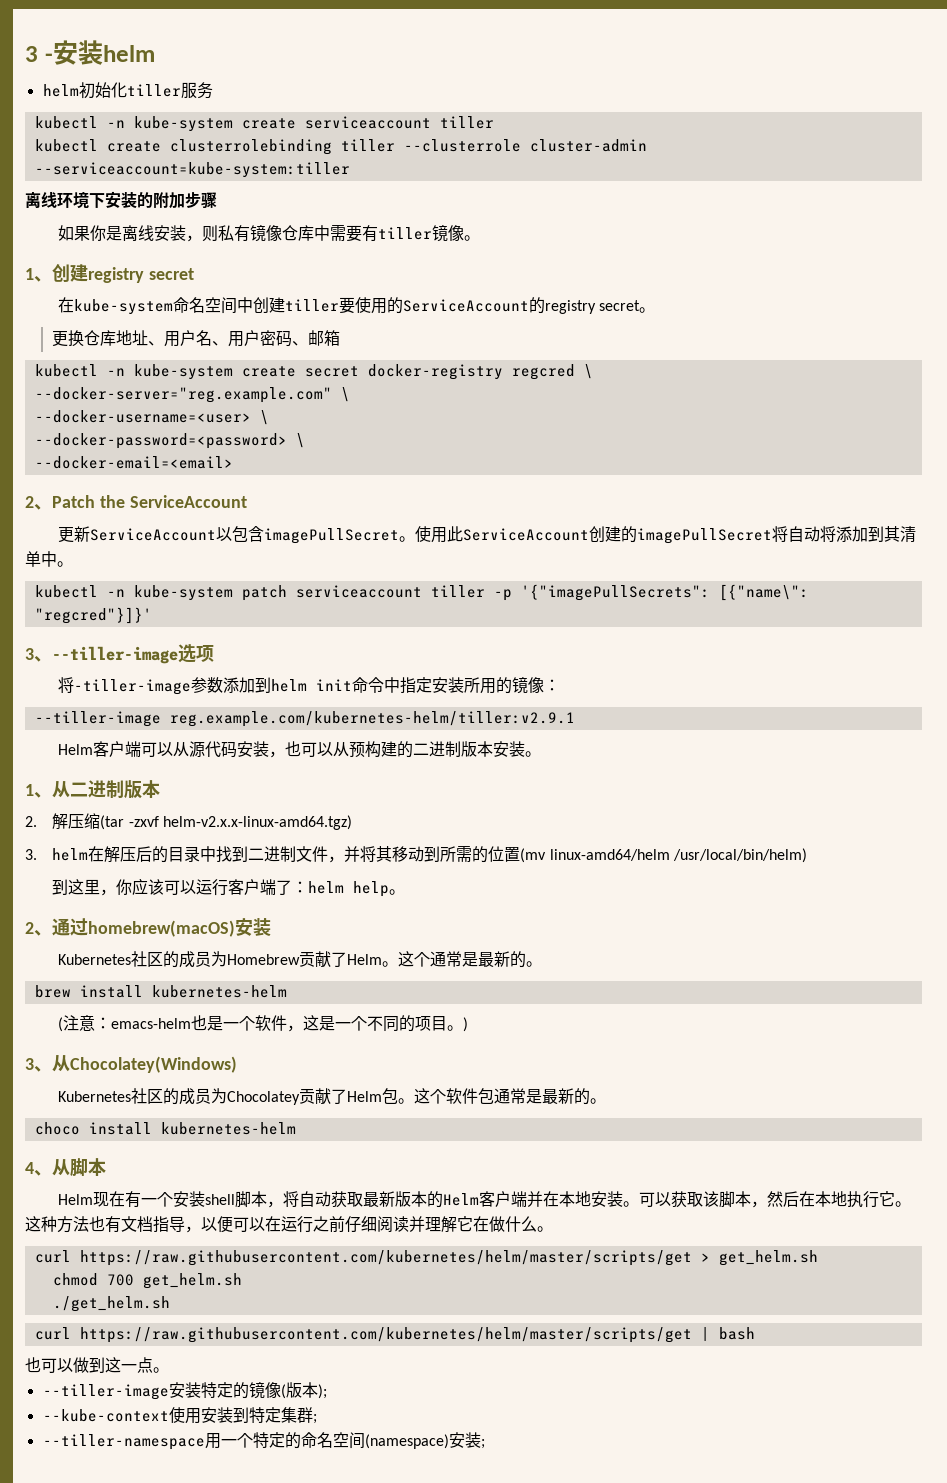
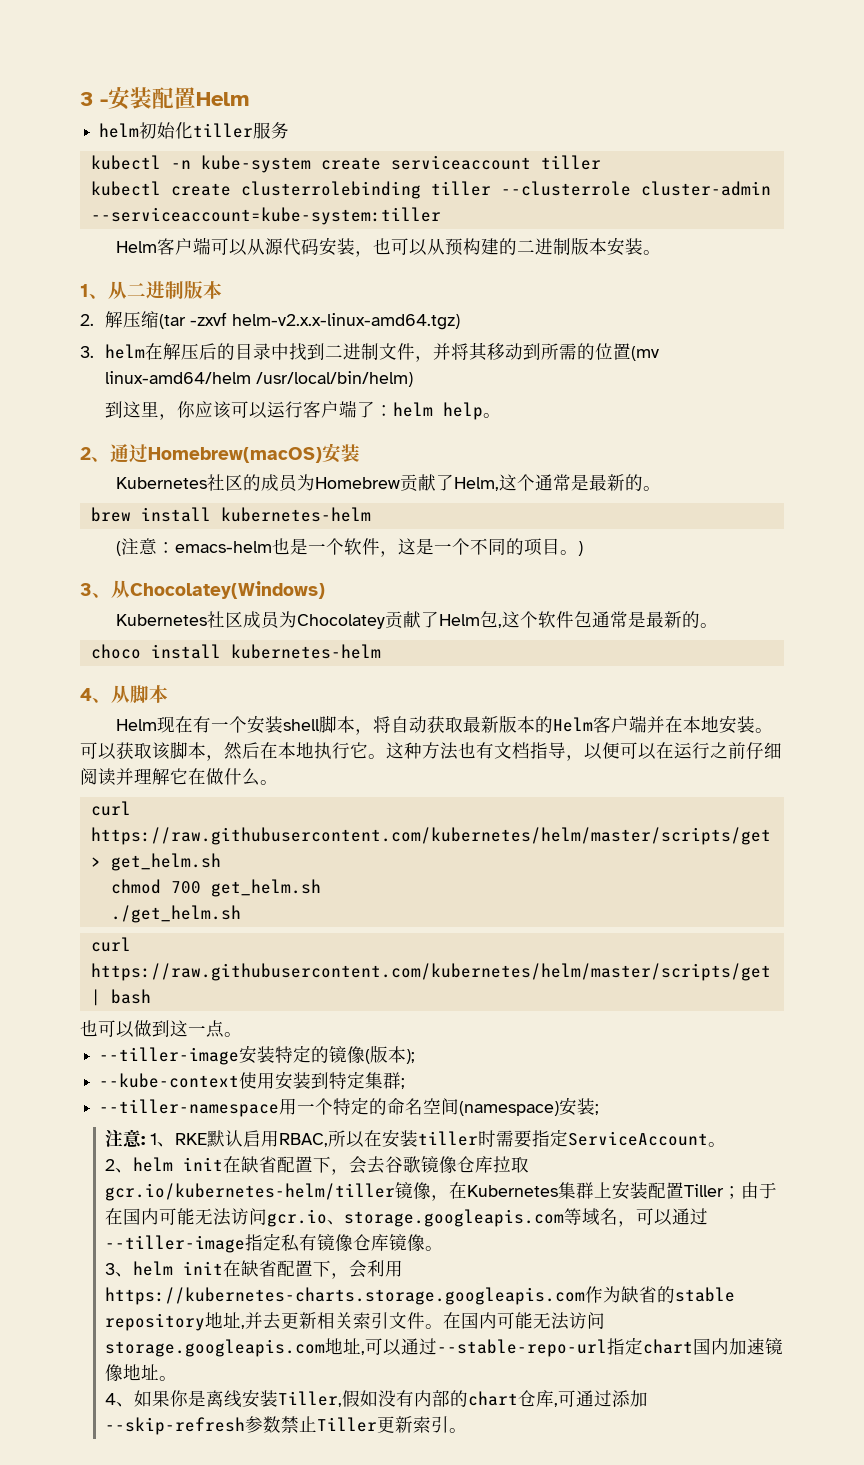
[102,45,155,62] helm -> [152,87,249,109] 配置Helm
[25,191,217,209] [57,224,480,242] [25,264,194,283] [57,297,656,315] [52,330,341,347] [34,364,593,380] [34,387,350,403] [34,410,269,425] [34,433,305,449] [34,456,233,469] [25,495,247,510] [57,526,916,544] [25,551,73,567] [34,584,809,601] [34,607,152,624] [25,644,214,664] [57,676,560,695] [34,711,575,727] // 离线环境下安装的附加步骤 // 如果你是离线安装，则私有镜像仓库中需要有tiller镜像。 // 1、创建registry secret // 在kube-system命名空间中创建tiller要使用的ServiceAccount的registry secret。 // 更换仓库地址、用户名、用户密码、邮箱 // kubectl -n kube-system create secret docker-registry regcred \ // --docker-server="reg.example.com" \ // --docker-username=<user> \ // --docker-password=<password> \ // --docker-email=<email> // 2、Patch the ServiceAccount // 更新ServiceAccount以包含imagePullSecret。使用此ServiceAccount创建的imagePullSecret将自动将添加到其清单中。 // kubectl -n kube-system patch serviceaccount tiller -p '{"imagePullSecrets": [{"name\": "regcred"}]}' // 3、--tiller-image选项 // 将-tiller-image参数添加到helm init命令中指定安装所用的镜像： // --tiller-image reg.example.com/kubernetes-helm/tiller:v2.9.1 -> (441, 216) none
[88,920,235,937] homebrew(macOS) -> [148,447,322,463] Homebrew(macOS)
[346,954,398,967] Helm。 -> [454,477,500,491] Helm,
[162,1088,179,1105] 的 -> (244, 619) none
[397,1098,414,1104] 。 -> [498,624,503,628] ,
(485, 1444) none -> [105,1129,727,1148] [105,1155,530,1175] [105,1181,778,1201] [105,1208,709,1227] [105,1233,444,1253] [105,1260,404,1279] [105,1286,736,1305] [105,1312,606,1331] [105,1337,784,1357] [105,1364,178,1382] [105,1389,649,1408] [105,1416,468,1435] // 注意: 1、RKE默认启用RBAC,所以在安装tiller时需要指定ServiceAccount。 // 2、helm init在缺省配置下，会去谷歌镜像仓库拉取gcr.io/kubernetes-helm/tiller镜像，在Kubernetes集群上安装配置Tiller；由于在国内可能无法访问gcr.io、storage.googleapis.com等域名，可以通过--tiller-image指定私有镜像仓库镜像。 // 3、helm init在缺省配置下，会利用https://kubernetes-charts.storage.googleapis.com作为缺省的stable repository地址,并去更新相关索引文件。在国内可能无法访问storage.googleapis.com地址,可以通过--stable-repo-url指定chart国内加速镜像地址。 // 4、如果你是离线安装Tiller,假如没有内部的chart仓库,可通过添加--skip-refresh参数禁止Tiller更新索引。

